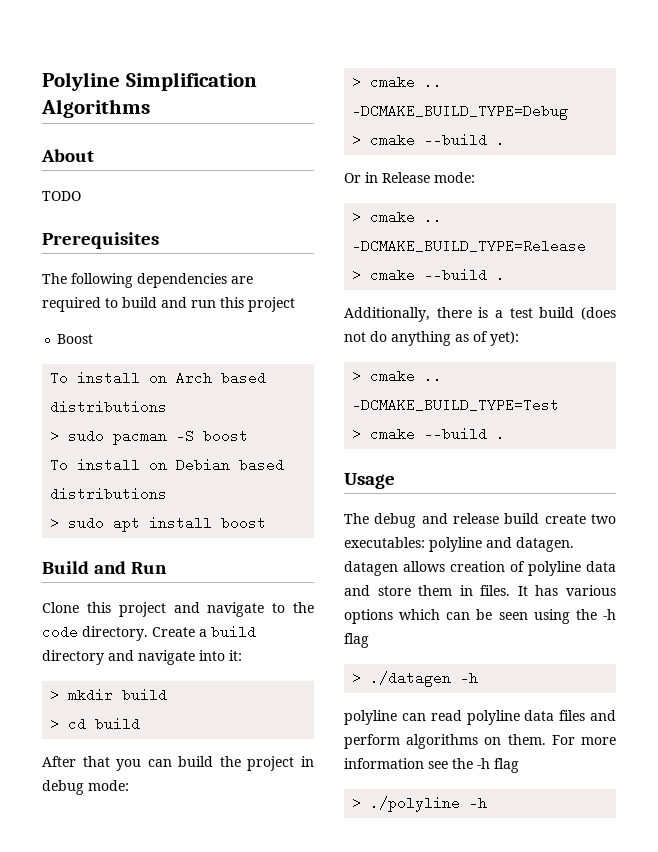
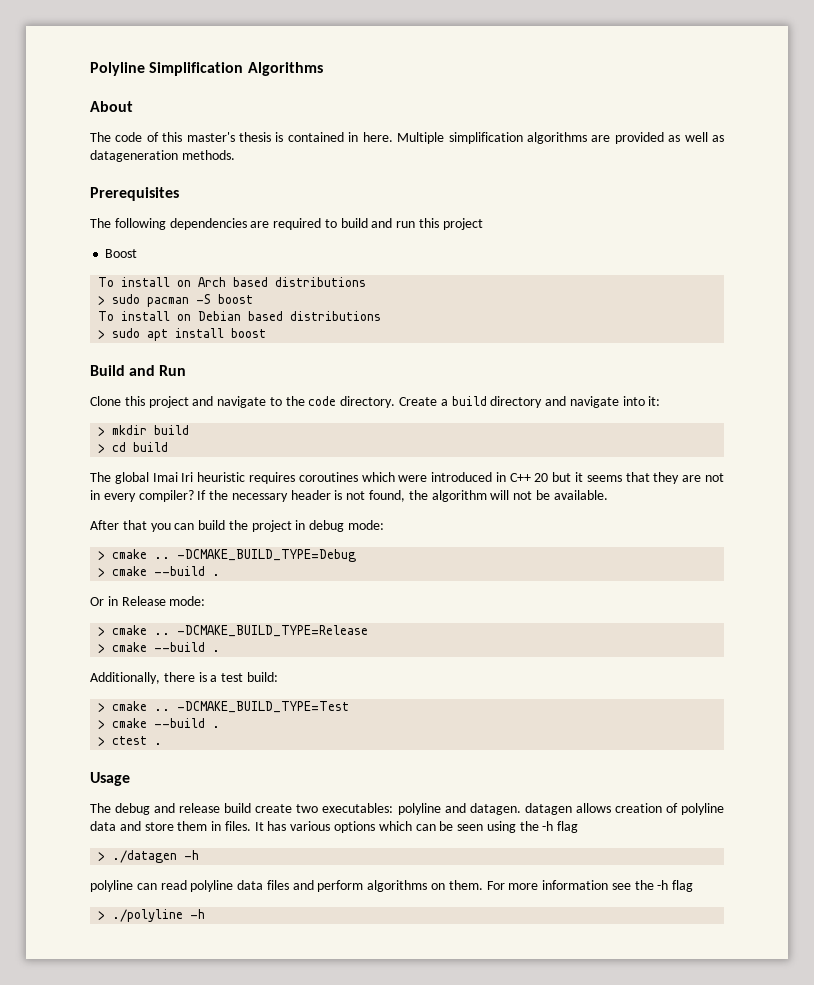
[42,191,81,201] TODO -> [90,132,724,144] [90,150,235,162] The code of this master's thesis is contained in here. Multiple simplification algorithms are provided as well as datageneration methods.
(141, 724) none -> [90,472,724,484] [90,490,608,502] // The global Imai Iri heuristic requires coroutines which were introduced in C++ 20 but it seems that they are not in every compiler? If the necessary header is not found, the algorithm will not be available.
[539,307,616,320] [344,331,519,346] build (does not do anything as of yet): -> [246,672,278,682] build:
(506, 434) none -> [98,736,163,746] // > ctest .

